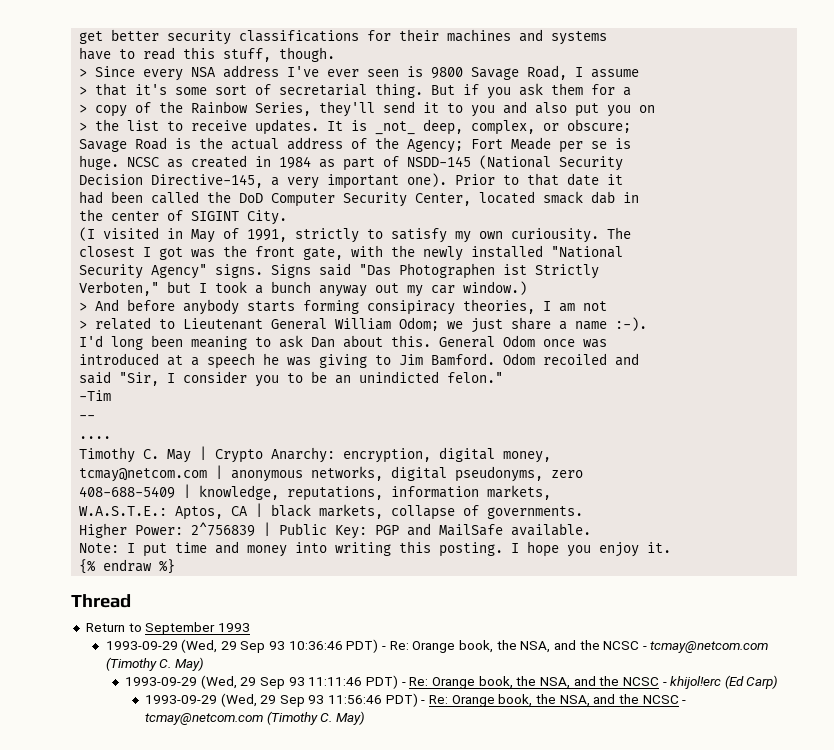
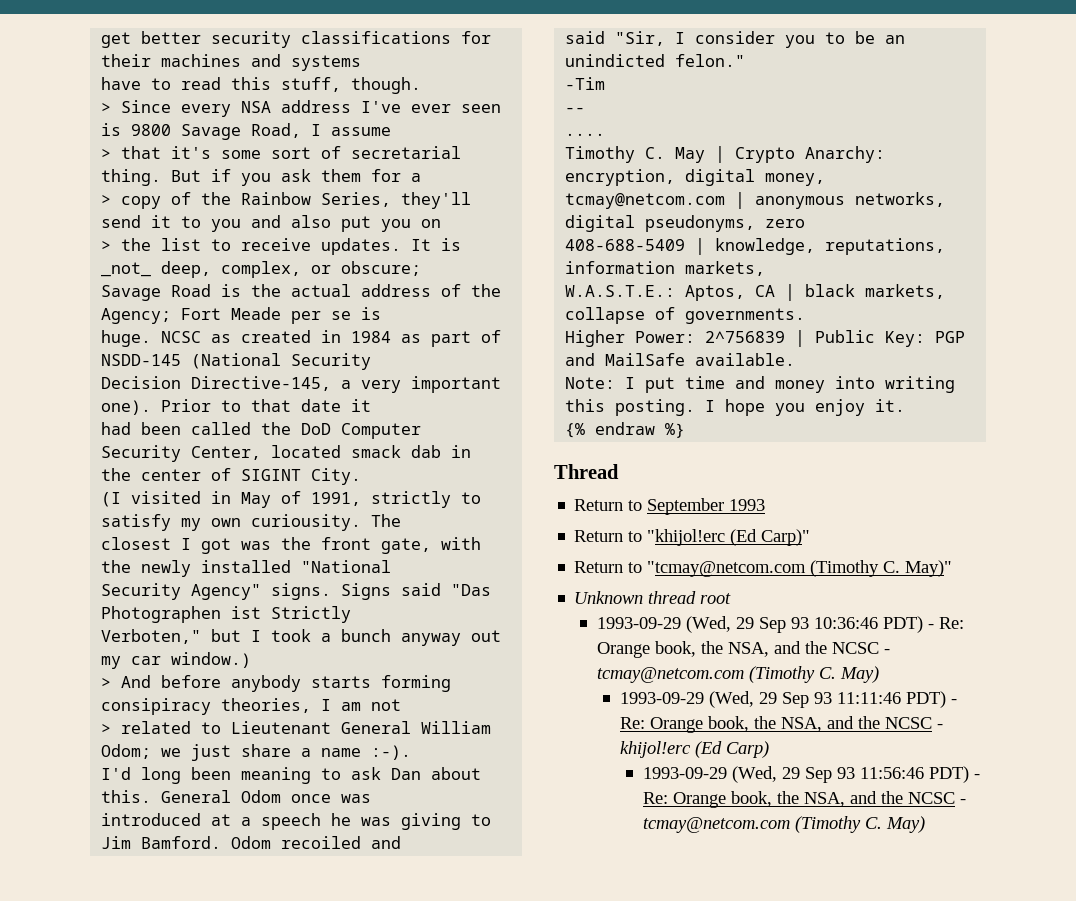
(250, 627) none -> [574,529,811,546] [574,560,953,577] [574,591,732,604] // Return to "khijol!erc (Ed Carp)" // Return to "tcmay@netcom.com (Timothy C. May)" // Unknown thread root

